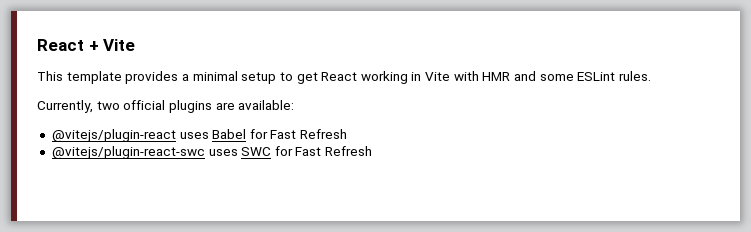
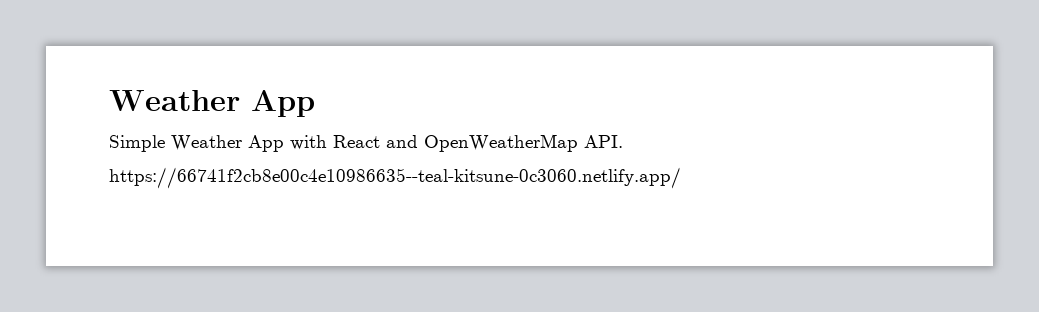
[37,39,136,51] [37,71,651,84] [37,100,295,113] [51,129,348,142] [51,146,373,159] React + Vite // This template provides a minimal setup to get React working in Vite with HMR and some ESLint rules. // Currently, two official plugins are available: // @vitejs/plugin-react uses Babel for Fast Refresh // @vitejs/plugin-react-swc uses SWC for Fast Refresh -> [109,90,315,117] [109,134,623,152] [109,167,681,189] Weather App // Simple Weather App with React and OpenWeatherMap API. // https://66741f2cb8e00c4e10986635--teal-kitsune-0c3060.netlify.app/

